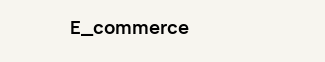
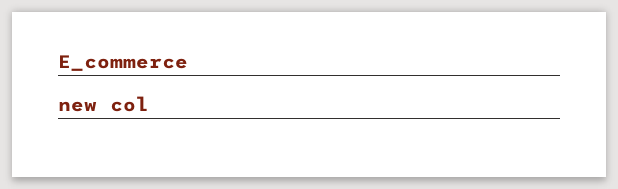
(189, 28) none -> [58,96,149,112] // new col

